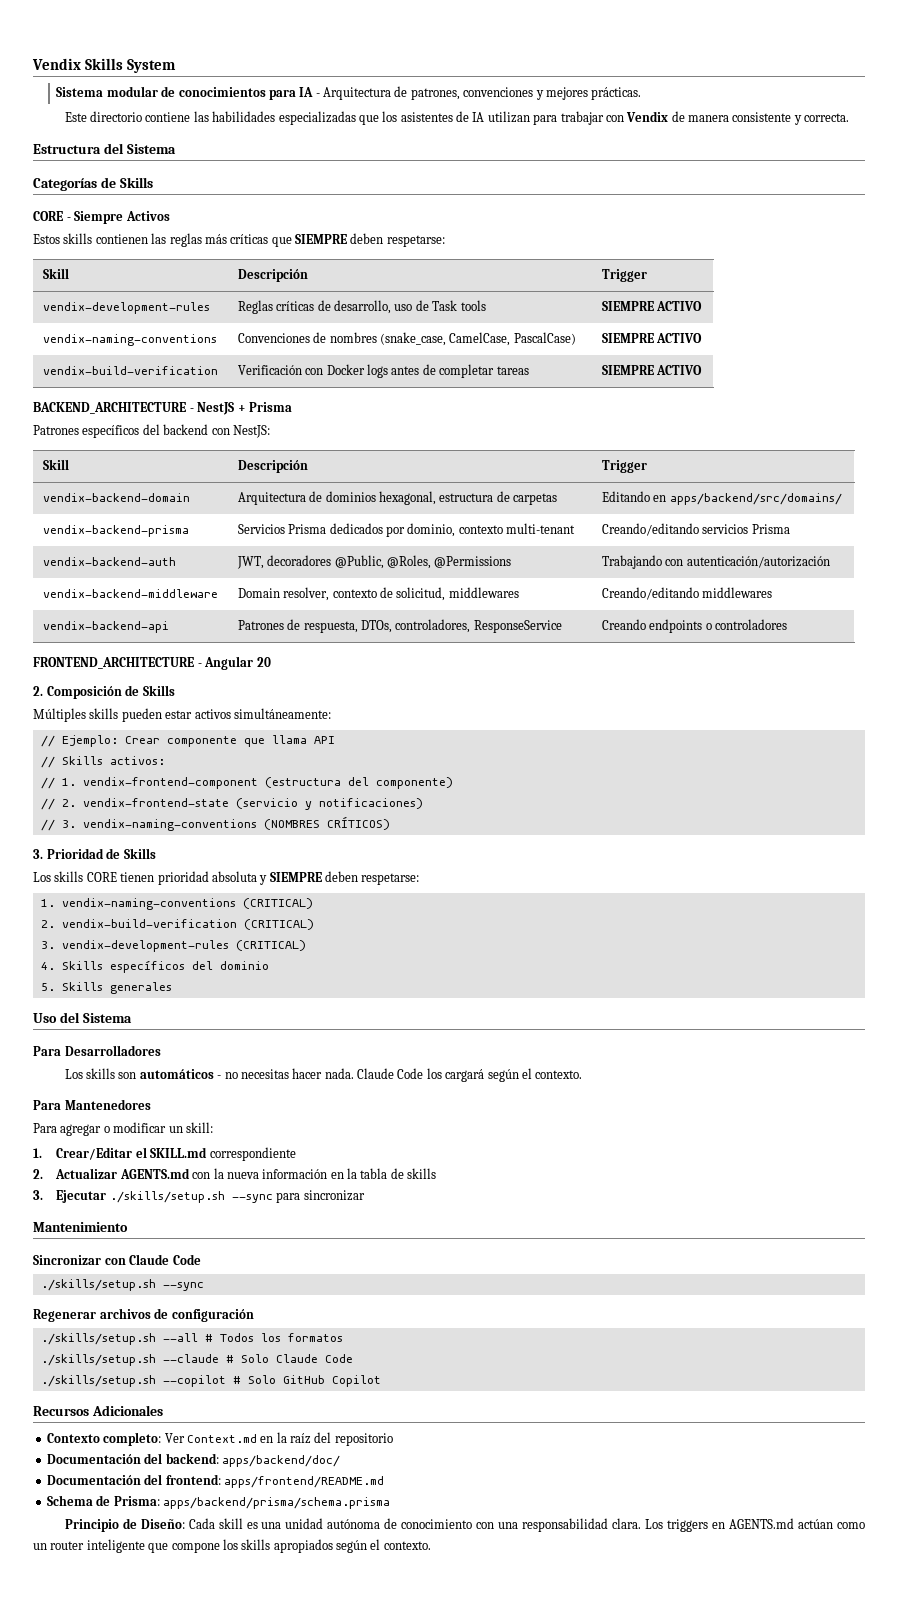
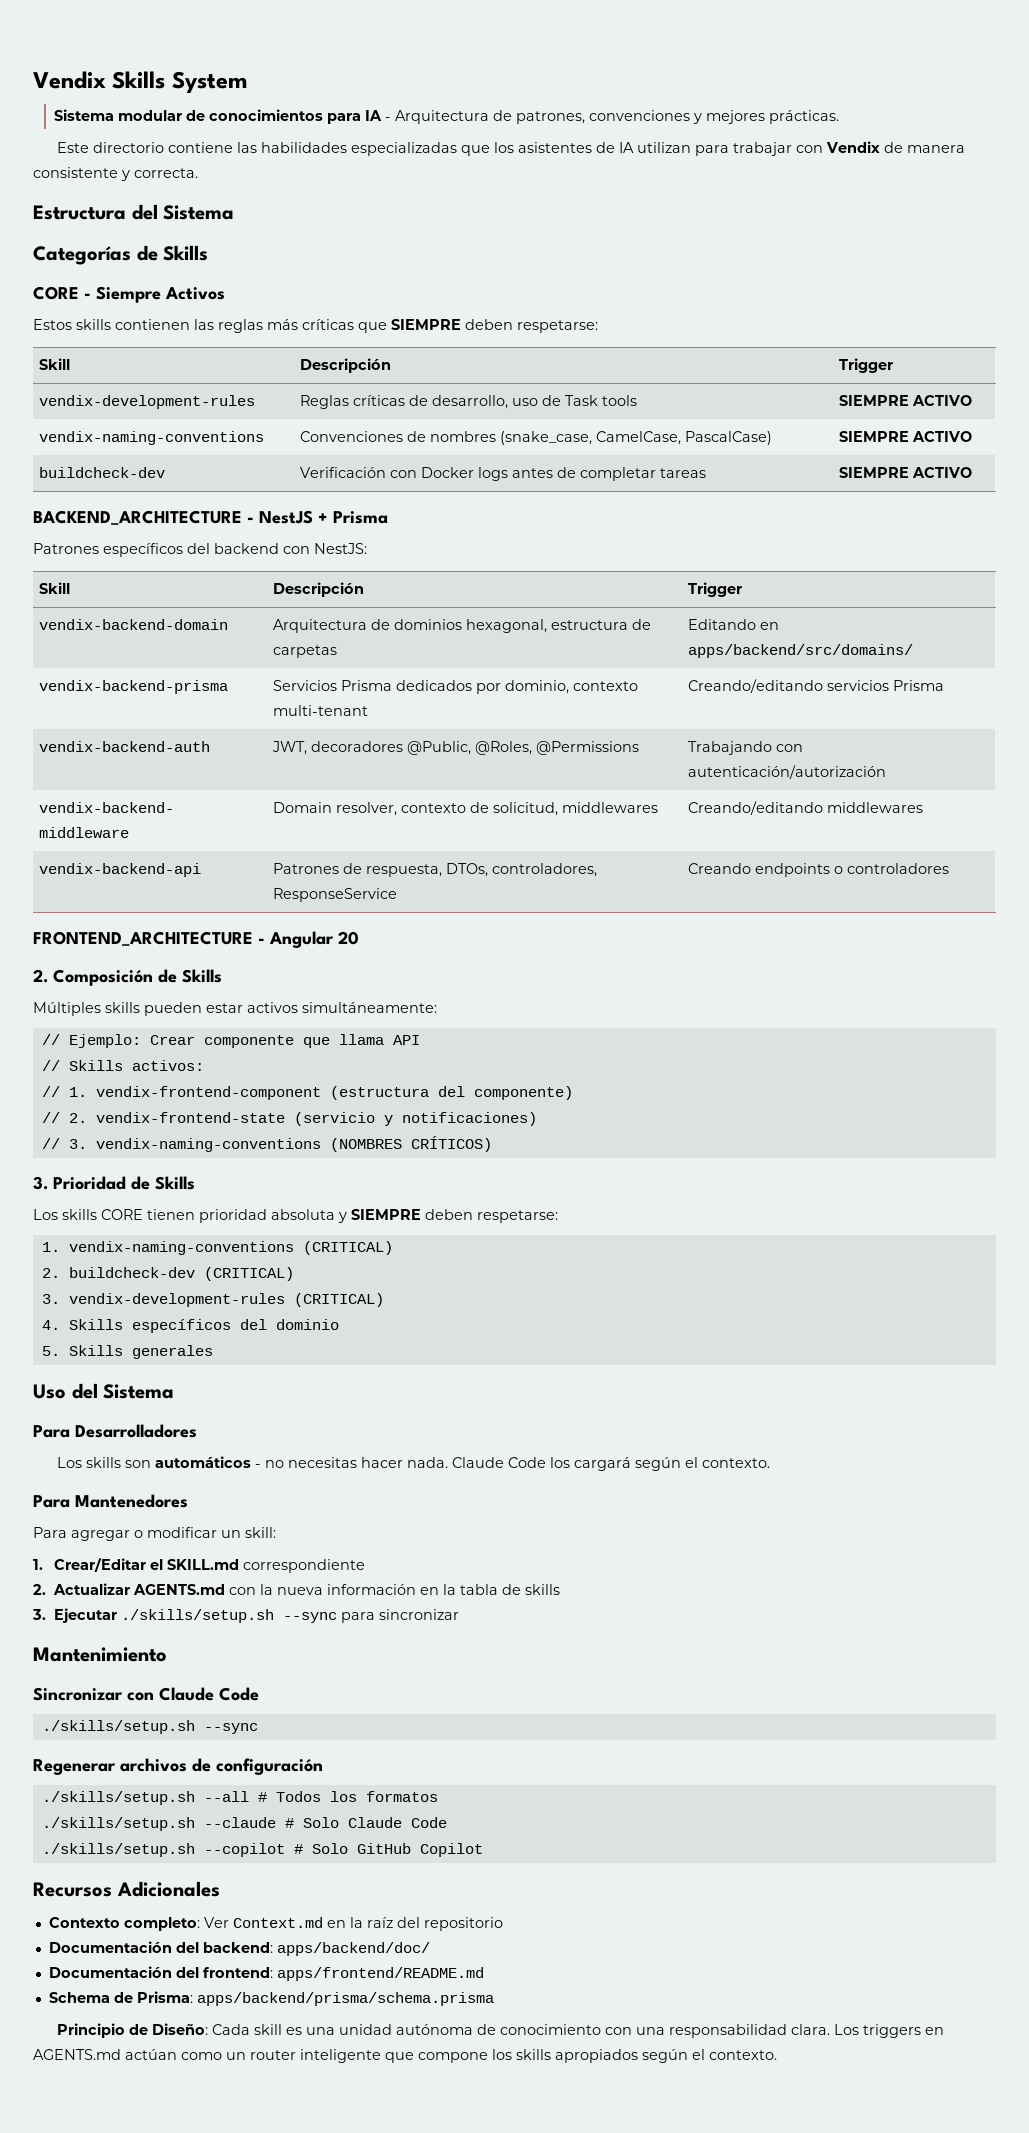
[42,366,218,375] vendix-build-verification -> [39,467,166,478] buildcheck-dev
[61,919,237,928] vendix-build-verification -> [68,1267,195,1278] buildcheck-dev

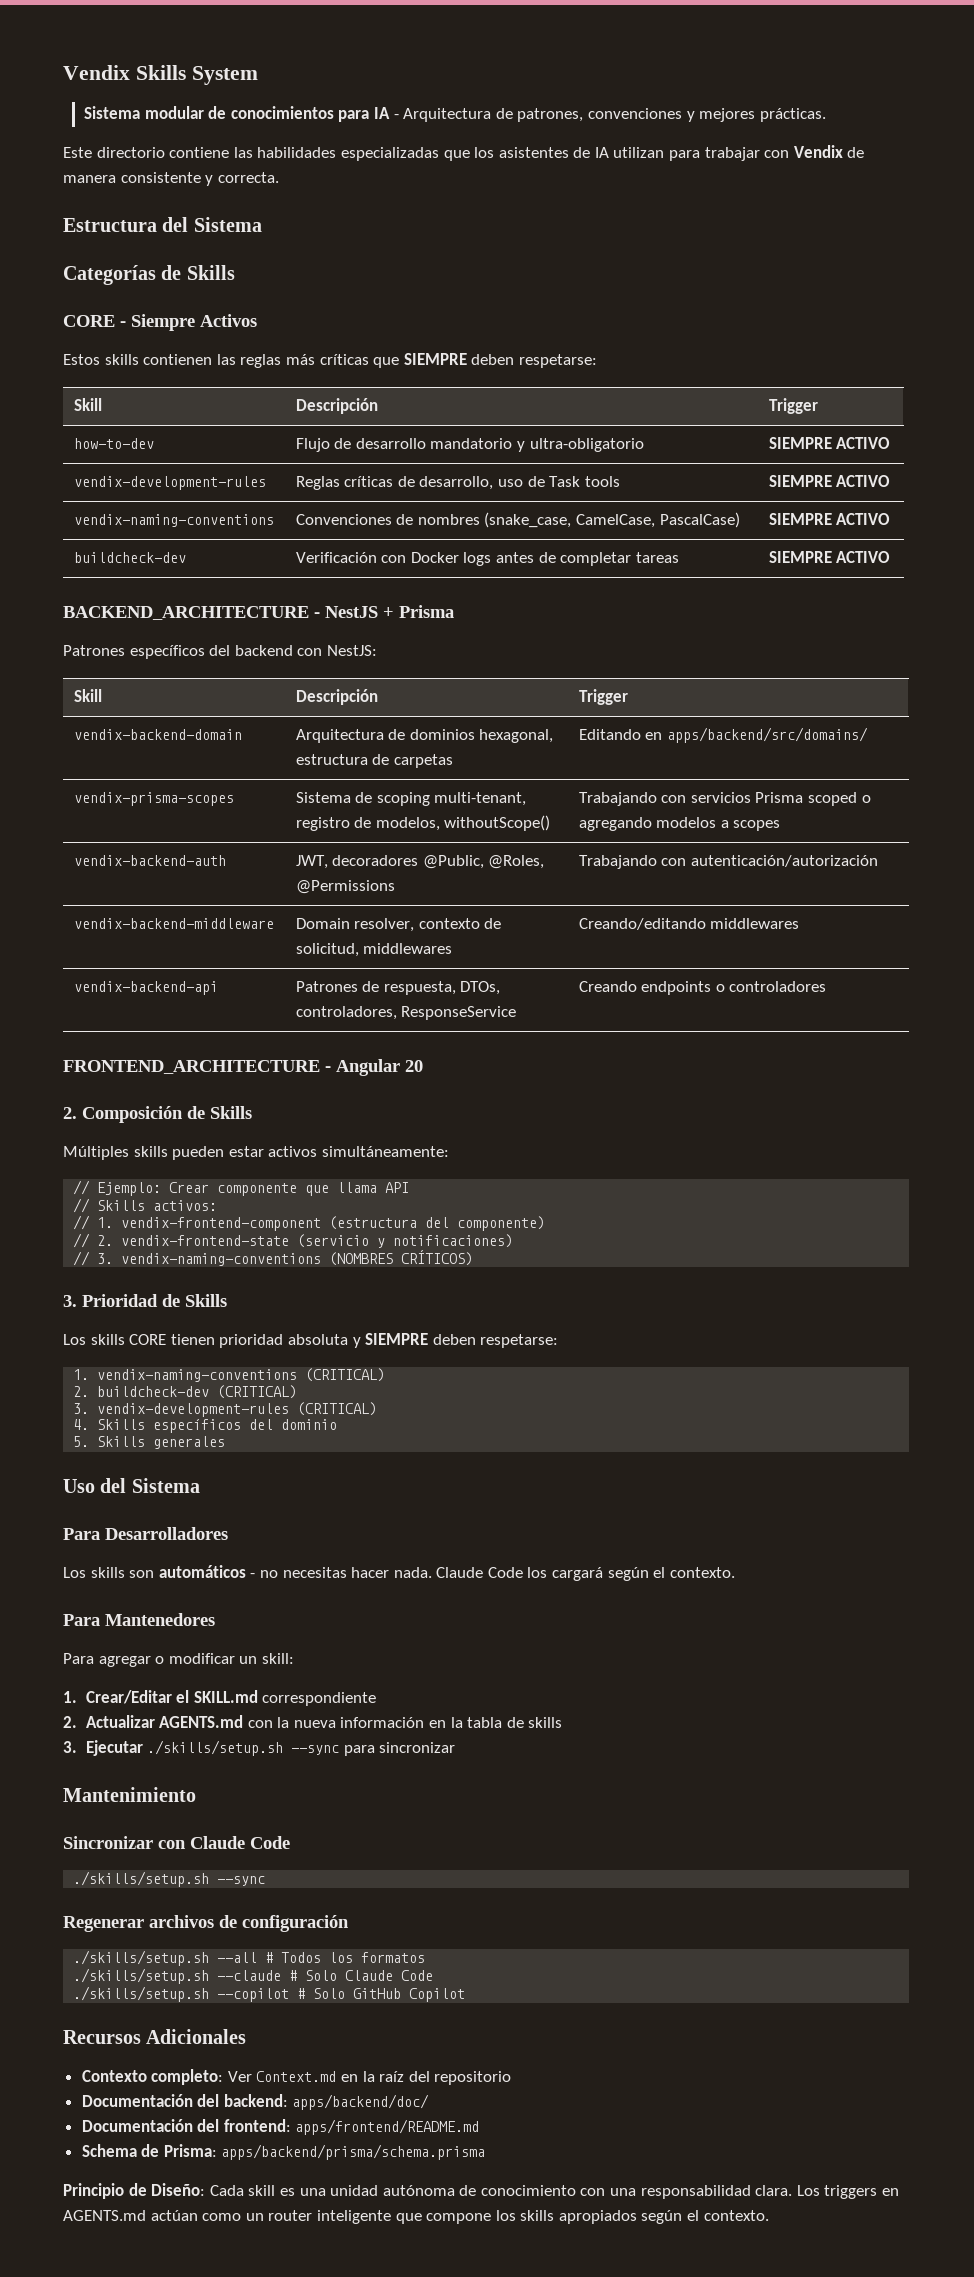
(894, 365) none -> [73,438,154,449] [295,438,644,452] [768,437,891,449] // how-to-dev | Flujo de desarrollo mandatorio y ultra-obligatorio | SIEMPRE ACTIVO
[39,680,229,694] [273,680,639,694] [273,705,369,716] [688,679,945,693] vendix-backend-prisma | Servicios Prisma dedicados por dominio, contexto multi-tenant | Creando/editando servicios Prisma -> [73,792,234,806] [295,792,527,806] [295,815,551,831] [578,792,871,806] [578,817,781,831] vendix-prisma-scopes | Sistema de scoping multi-tenant, registro de modelos, withoutScope() | Trabajando con servicios Prisma scoped o agregando modelos a scopes

